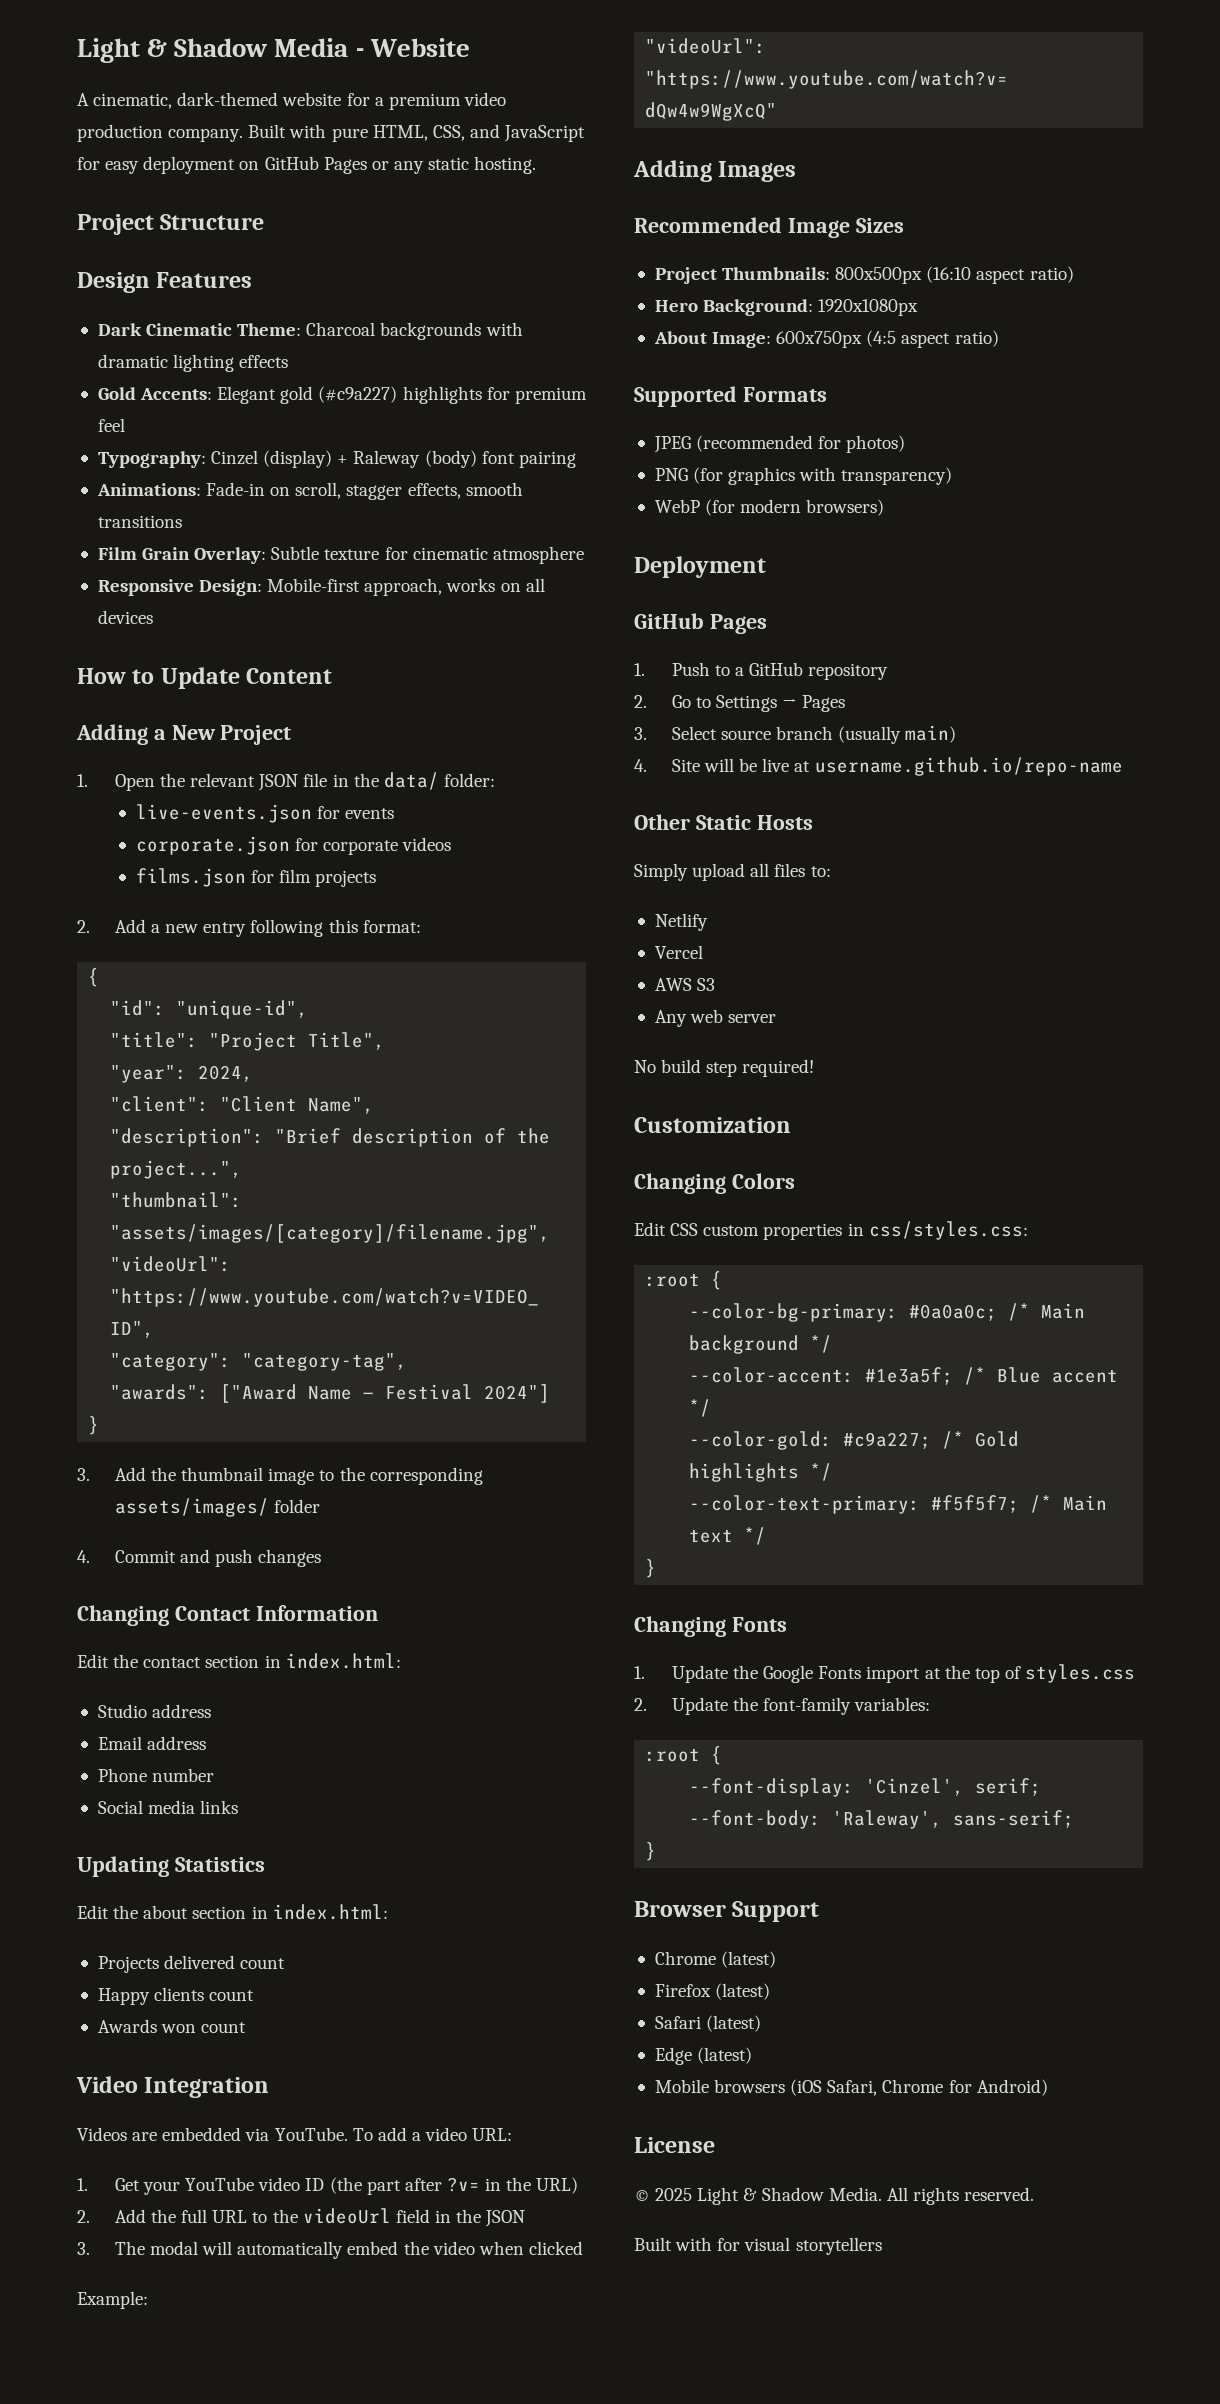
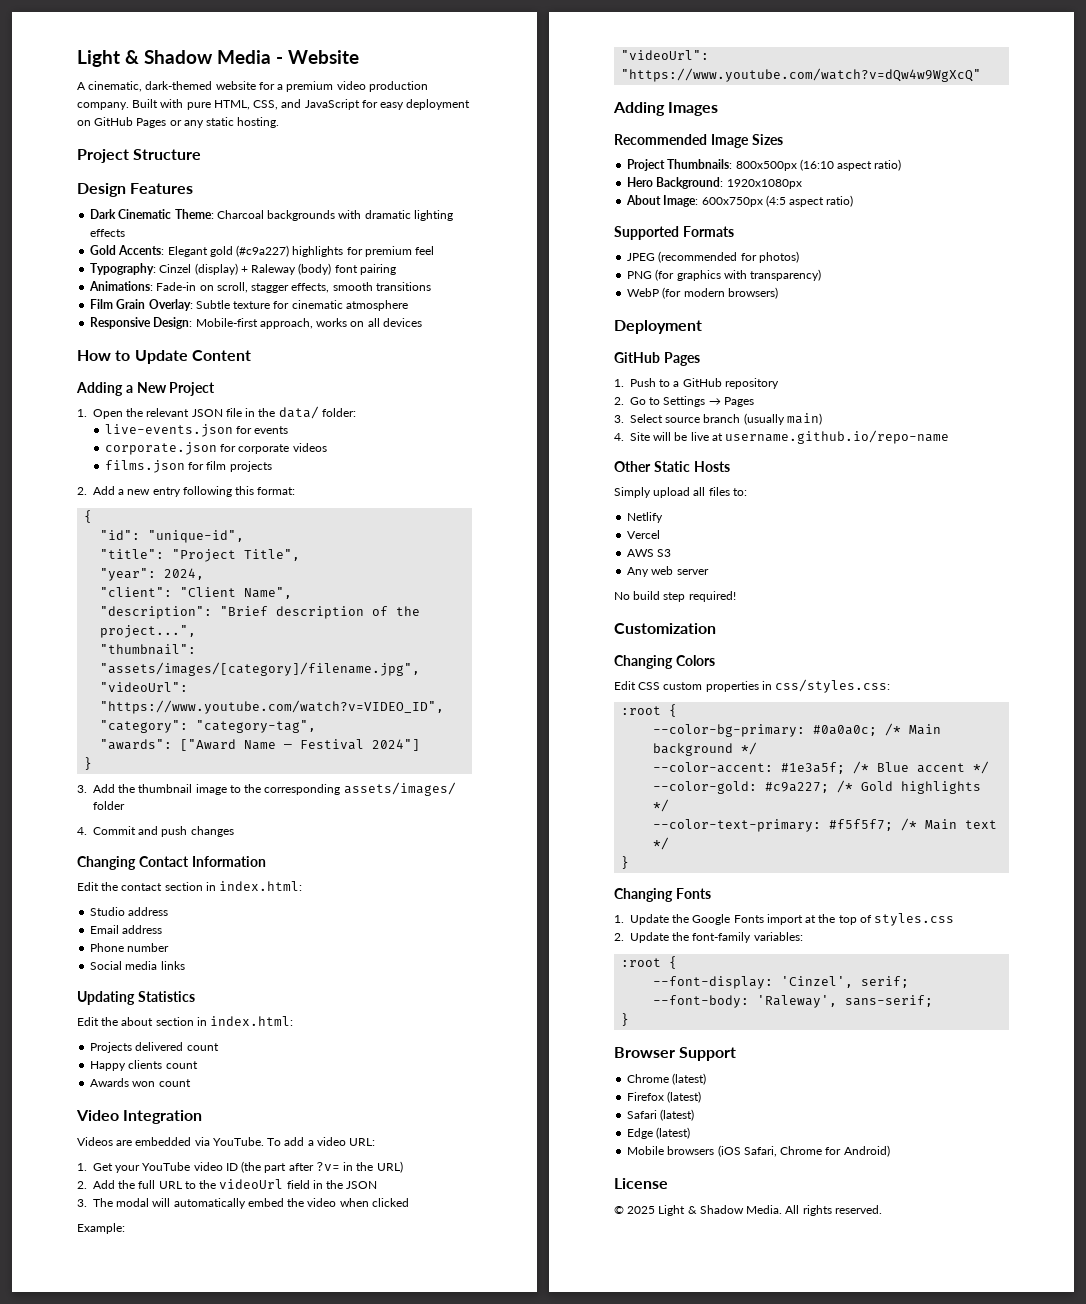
[634,2237,882,2255] // Built with for visual storytellers -> (882, 1209) none

